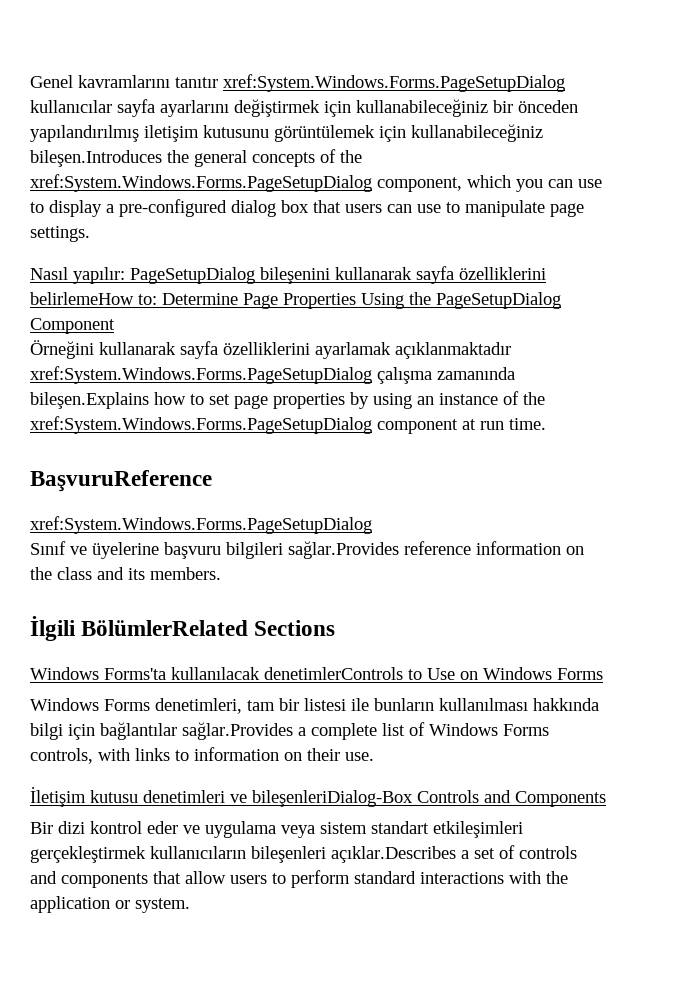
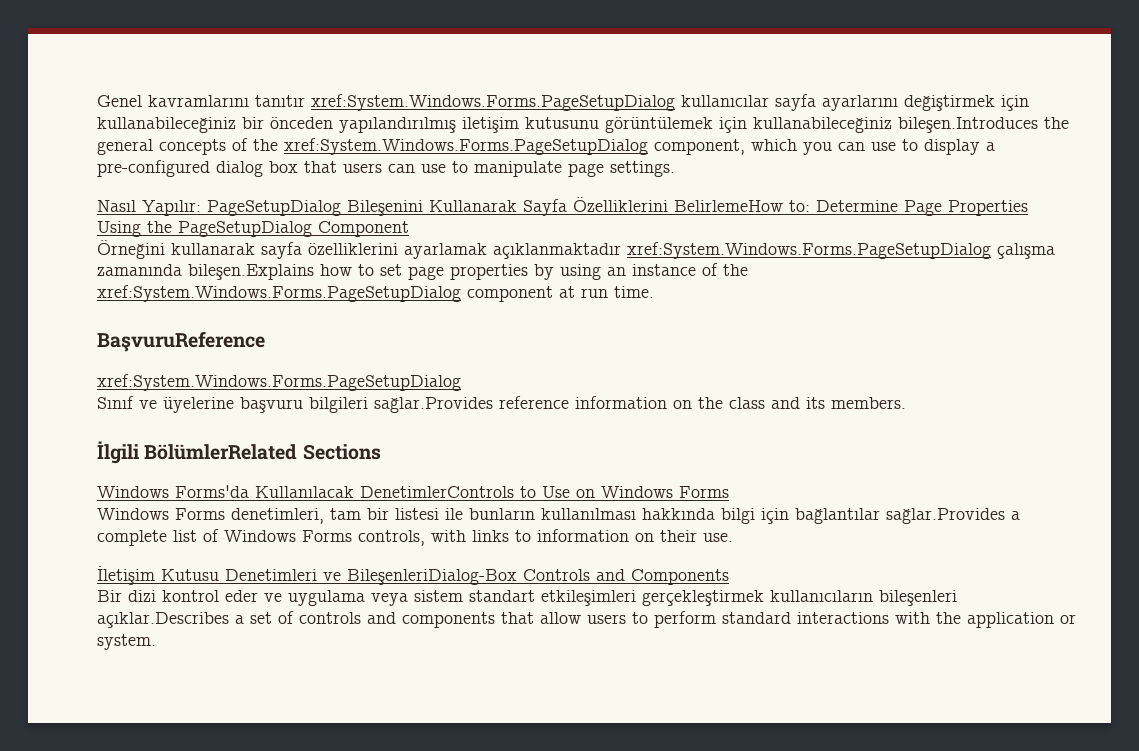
[73,266,546,284] [30,292,134,305] yapılır: PageSetupDialog bileşenini kullanarak sayfa özelliklerini belirlemeHow -> [142,197,783,216] Yapılır: PageSetupDialog Bileşenini Kullanarak Sayfa Özelliklerini BelirlemeHow
[104,667,403,680] Forms'ta kullanılacak denetimlerControls -> [175,485,514,498] Forms'da Kullanılacak DenetimlerControls
[90,790,413,807] kutusu denetimleri ve bileşenleriDialog-Box -> [161,569,517,585] Kutusu Denetimleri ve BileşenleriDialog-Box

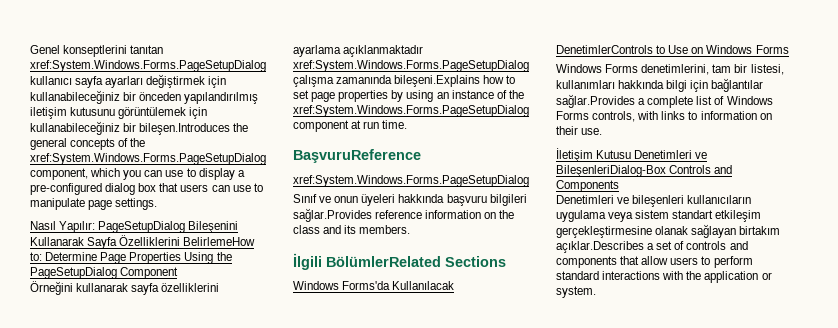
[148,94,898,111] kavramlarını tanıtır xref:System.Windows.Forms.PageSetupDialog kullanıcılar sayfa ayarlarını -> [63,45,164,57] [30,60,266,72] [30,76,144,88] konseptlerini tanıtan xref:System.Windows.Forms.PageSetupDialog kullanıcı sayfa ayarları
(892, 125) none -> [123,123,137,132] bir
[404,243,487,259] ayarlamak -> [293,45,341,57] ayarlama
[188,264,314,280] bileşen.Explains -> [394,75,481,87] bileşeni.Explains
[163,397,234,413] üyelerine -> [334,194,445,206] onun üyeleri hakkında
[231,508,324,524] denetimleri, -> [641,64,710,75] denetimlerini,
[395,508,636,520] listesi ile bunların kullanılması -> [750,64,784,75] [556,80,615,89] listesi, kullanımları
[97,590,957,606] Bir dizi kontrol eder ve uygulama veya sistem standart etkileşimleri gerçekleştirmek kullanıcıların bileşenleri -> [556,195,752,207] [556,210,762,222] [556,224,781,238] Denetimleri ve bileşenleri kullanıcıların uygulama veya sistem standart etkileşim gerçekleştirmesine olanak sağlayan birtakım

